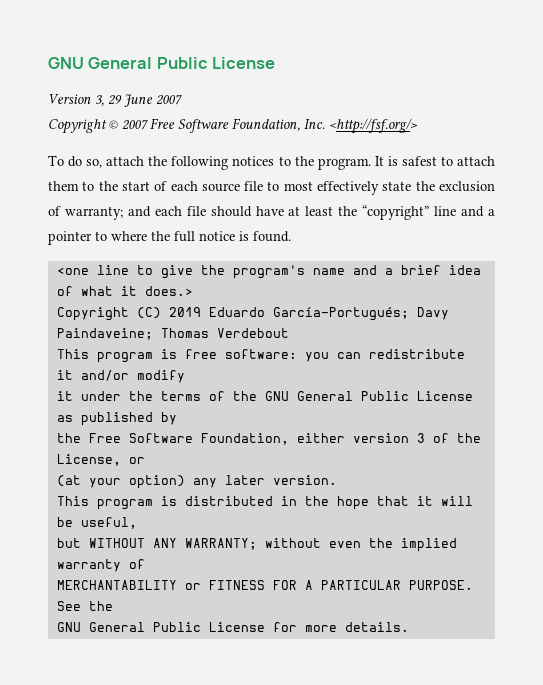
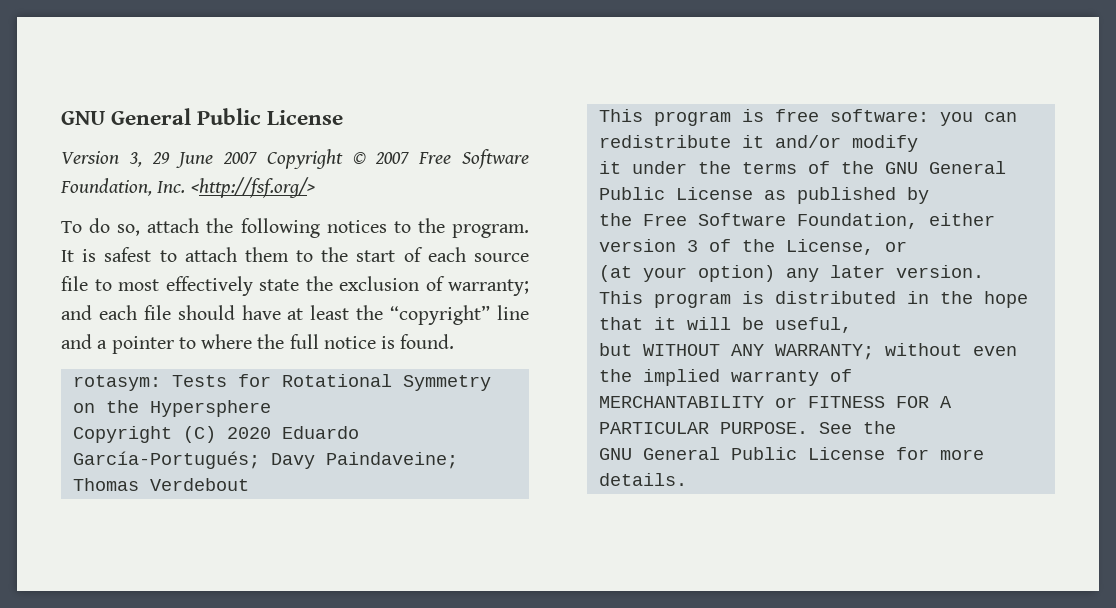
(182, 100) // -> (258, 158) none
[56,265,481,279] [56,286,193,296] <one line to give the program's name and a brief idea of what it does.> -> [72,374,491,391] [72,400,271,417] rotasym: Tests for Rotational Symmetry on the Hypersphere
[168,307,201,317] 2019 -> [226,427,271,439] 2020

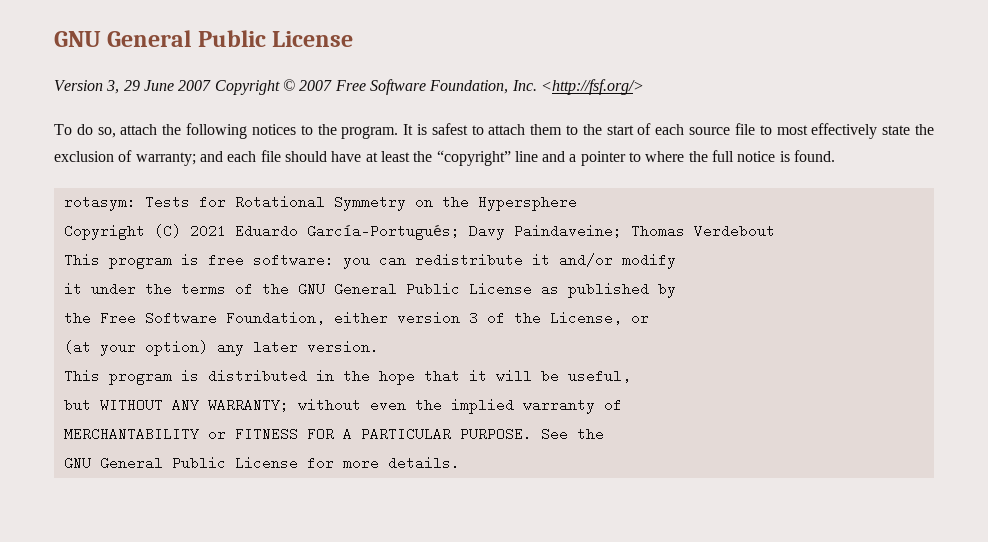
[226,427,271,439] 2020 -> [189,224,226,238] 2021

